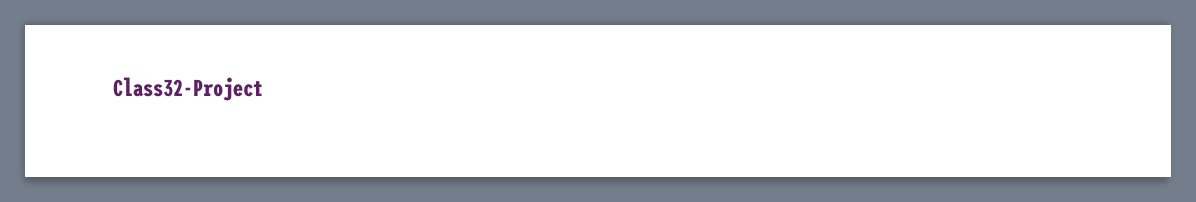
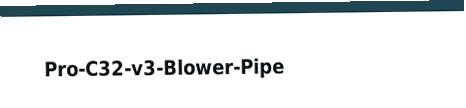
[113,77,263,101] Class32-Project -> [44,57,285,82] Pro-C32-v3-Blower-Pipe

